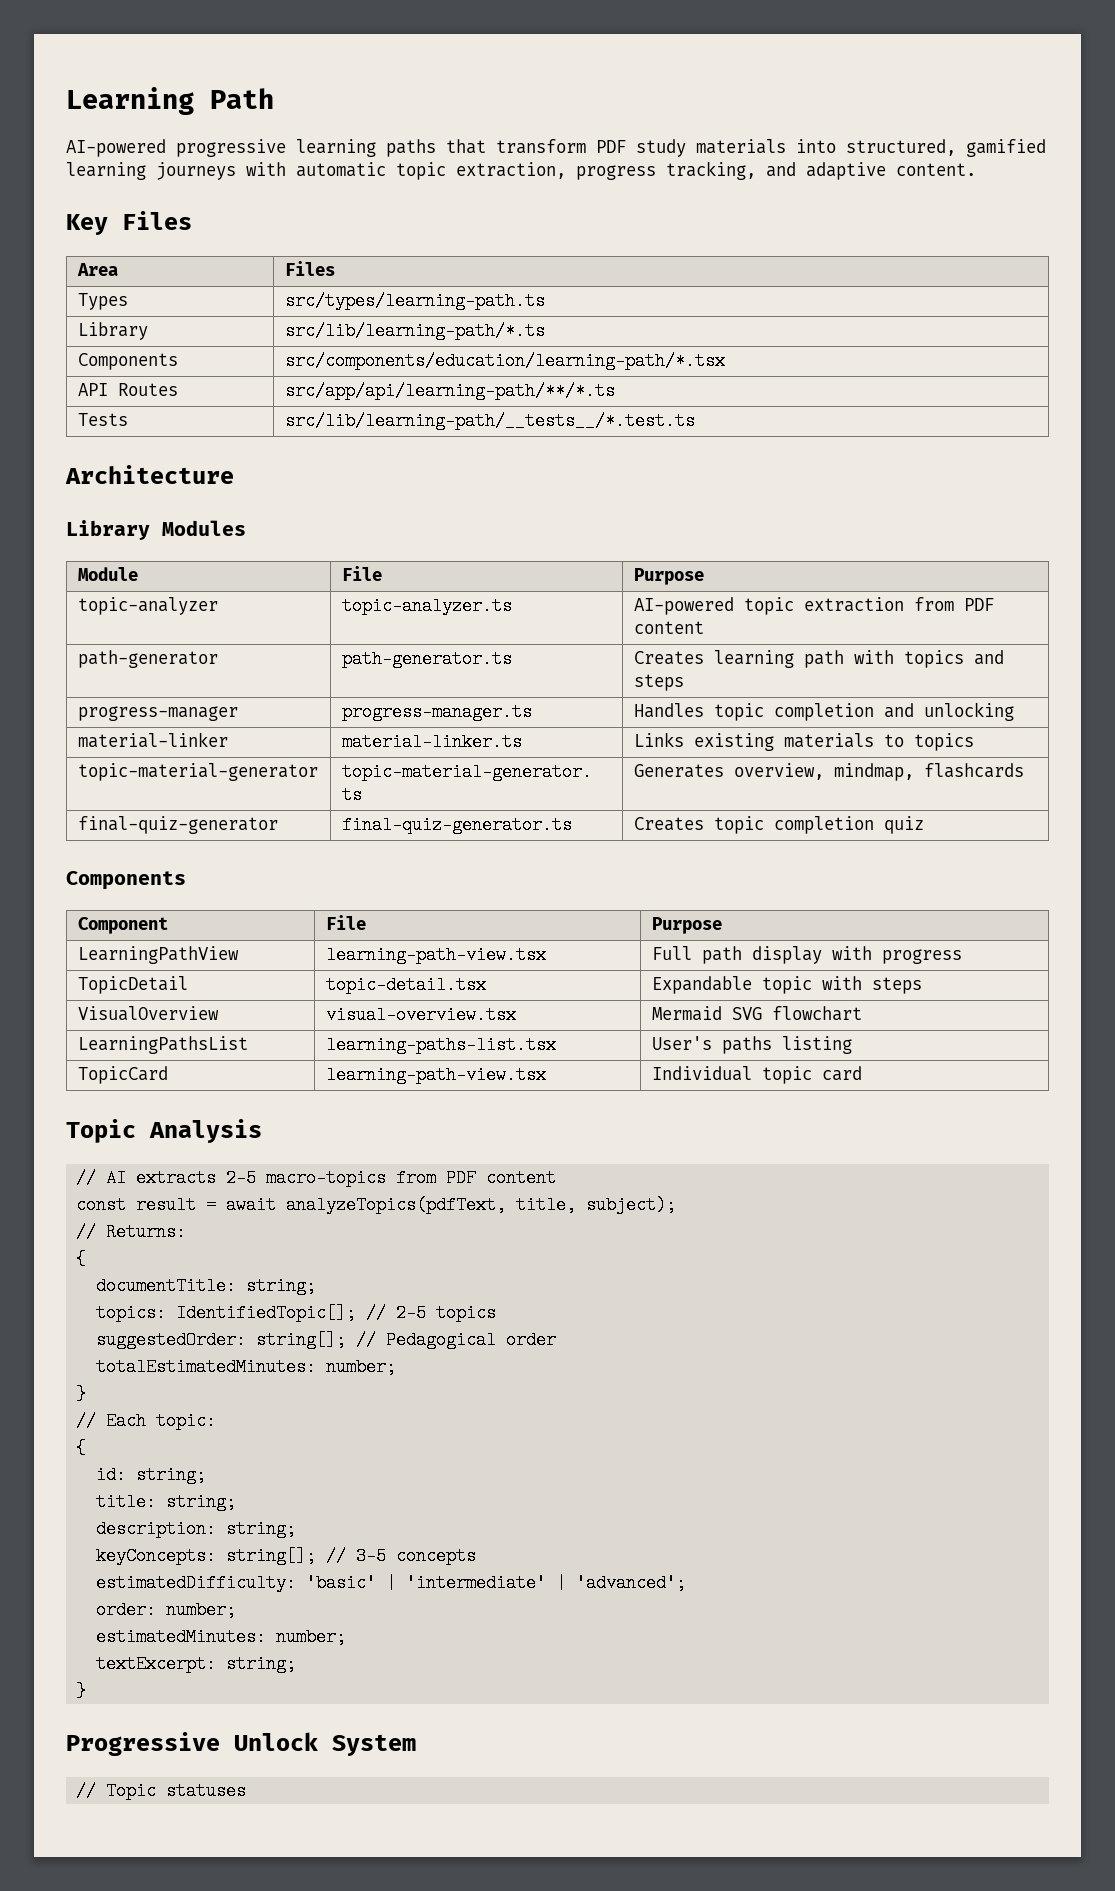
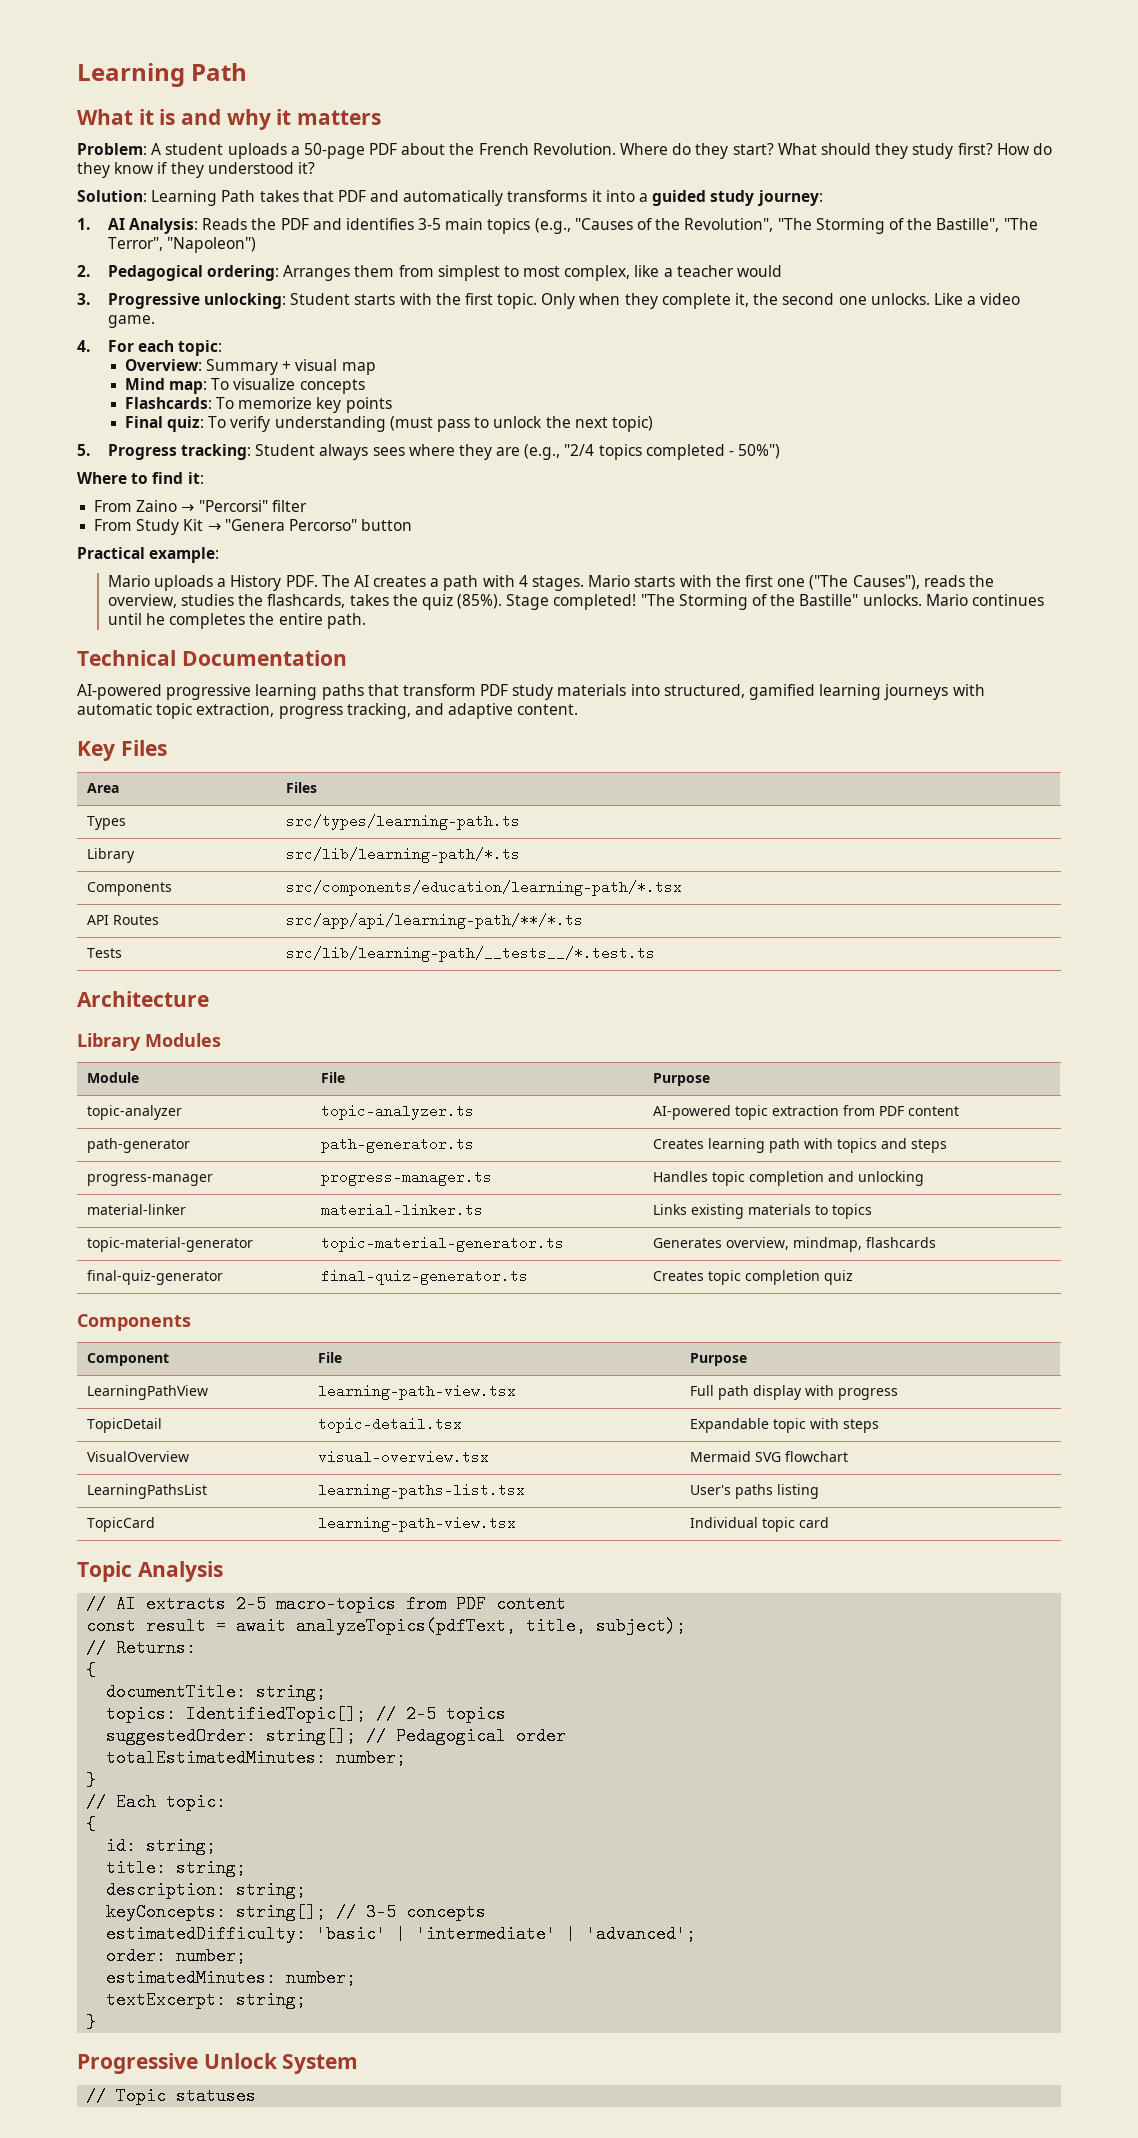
[66,87,274,115] Learning Path -> [77,63,248,87] [77,109,382,130] [77,143,1052,159] [77,162,315,178] [77,190,823,206] [77,218,1038,234] [107,237,256,253] [77,265,783,281] [77,293,1021,309] [107,315,155,328] [77,340,223,356] [124,359,376,375] [124,378,365,394] [124,397,392,413] [124,416,653,432] [77,444,781,460] [77,472,204,484] [94,500,307,512] [94,519,413,535] [77,547,220,563] [107,575,994,591] [107,594,1044,610] [107,613,366,629] [77,650,347,666] Learning Path // What it is and why it matters // Problem: A student uploads a 50-page PDF about the French Revolution. Where do they start? What should they study first? How do they know if they understood it? // Solution: Learning Path takes that PDF and automatically transforms it into a guided study journey: // 1. AI Analysis: Reads the PDF and identifies 3-5 main topics (e.g., "Causes of the Revolution", "The Storming of the Bastille", "The Terror", "Napoleon") // 2. Pedagogical ordering: Arranges them from simplest to most complex, like a teacher would // 3. Progressive unlocking: Student starts with the first topic. Only when they complete it, the second one unlocks. Like a video game. // 4. For each topic: // Overview: Summary + visual map // Mind map: To visualize concepts // Flashcards: To memorize key points // Final quiz: To verify understanding (must pass to unlock the next topic) // 5. Progress tracking: Student always sees where they are (e.g., "2/4 topics completed - 50%") // Where to find it: // From Zaino → "Percorsi" filter // From Study Kit → "Genera Percorso" button // Practical example: // Mario uploads a History PDF. The AI creates a path with 4 stages. Mario starts with the first one ("The Causes"), reads the overview, studies the flashcards, takes the quiz (85%). Stage completed! "The Storming of the Bastille" unlocks. Mario continues until he completes the entire path. // Technical Documentation

